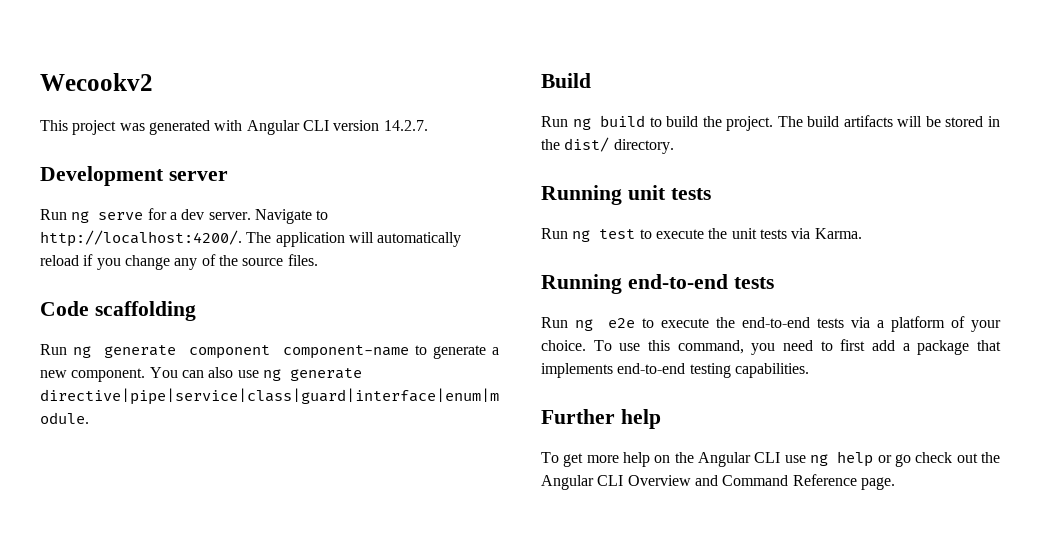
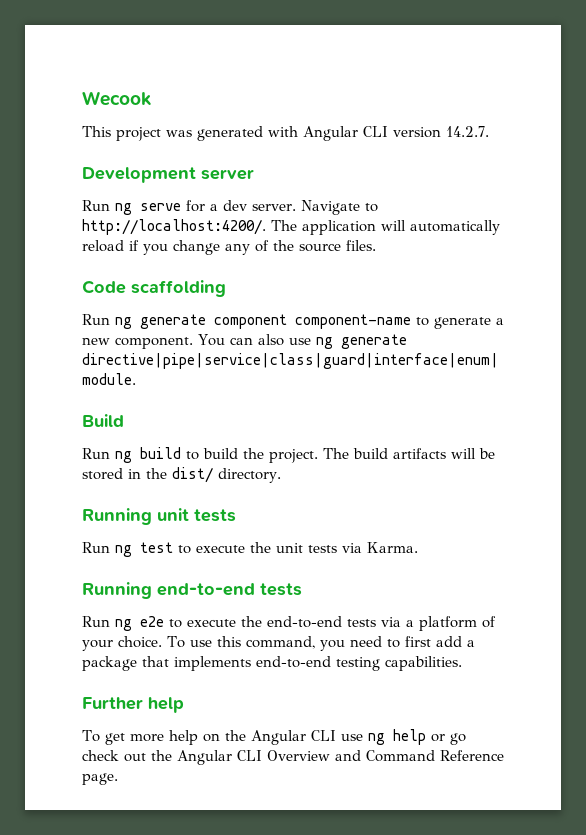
[40,73,153,91] Wecookv2 -> [82,91,151,106] Wecook

